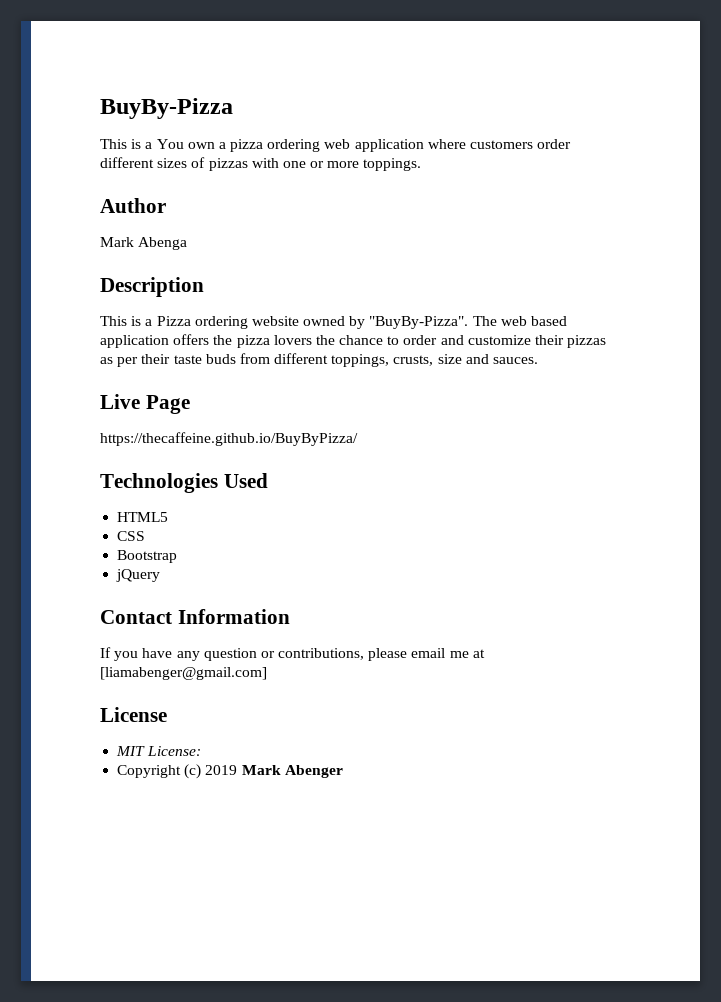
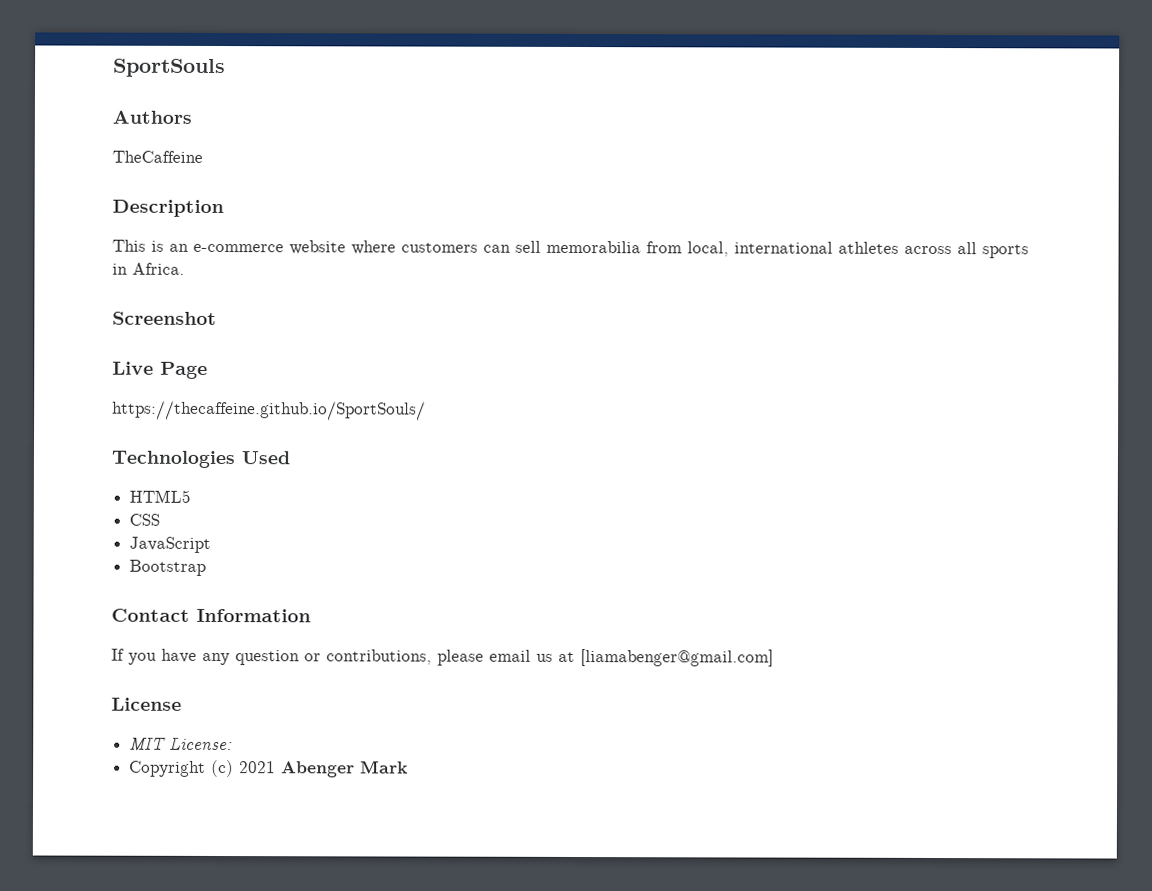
[100,98,233,119] [100,139,572,152] [100,157,422,171] [100,198,166,213] [100,237,188,250] [100,277,204,297] [100,316,568,329] [100,334,607,348] [100,353,539,367] BuyBy-Pizza // This is a You own a pizza ordering web application where customers order different sizes of pizzas with one or more toppings. // Author // Mark Abenga // Description // This is a Pizza ordering website owned by "BuyBy-Pizza". The web based application offers the pizza lovers the chance to order and customize their pizzas as per their taste buds from different toppings, crusts, size and sauces. -> [113,58,226,78] [112,110,192,124] [112,150,203,163] [112,199,224,218] [112,239,1029,259] [112,262,185,275] [112,311,217,325] SportSouls // Authors // TheCaffeine // Description // This is an e-commerce website where customers can sell memorabilia from local, international athletes across all sports in Africa. // Screenshot
[100,432,358,446] https://thecaffeine.github.io/BuyByPizza/ -> [112,400,426,421] https://thecaffeine.github.io/SportSouls/
(146, 536) none -> [129,536,212,553] // JavaScript
[116,569,161,582] // jQuery -> (207, 567) none
[449,651,469,658] me -> [536,653,553,662] us
[205,765,343,778] 2019 Mark Abenger -> [239,760,409,778] 2021 Abenger Mark

